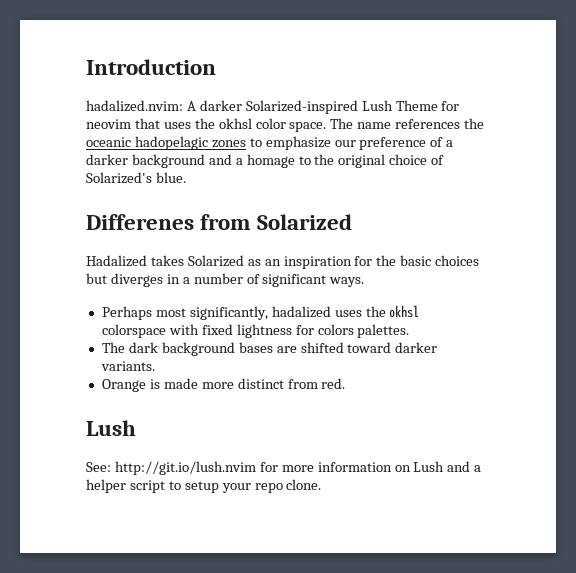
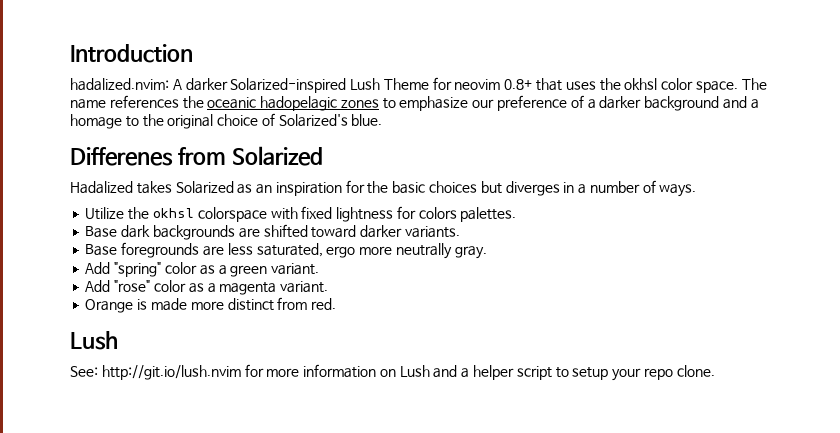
(131, 124) none -> [504,79,533,90] 0.8+
[262,274,327,287] significant -> (656, 186) none
[101,306,362,320] Perhaps most significantly, hadalized uses -> [85,207,125,220] Utilize
[101,342,273,356] The dark background bases -> [85,225,235,240] Base dark backgrounds
(155, 366) none -> [85,242,487,259] [85,262,320,277] [85,280,329,295] // Base foregrounds are less saturated, ergo more neutrally gray. // Add "spring" color as a green variant. // Add "rose" color as a magenta variant.

